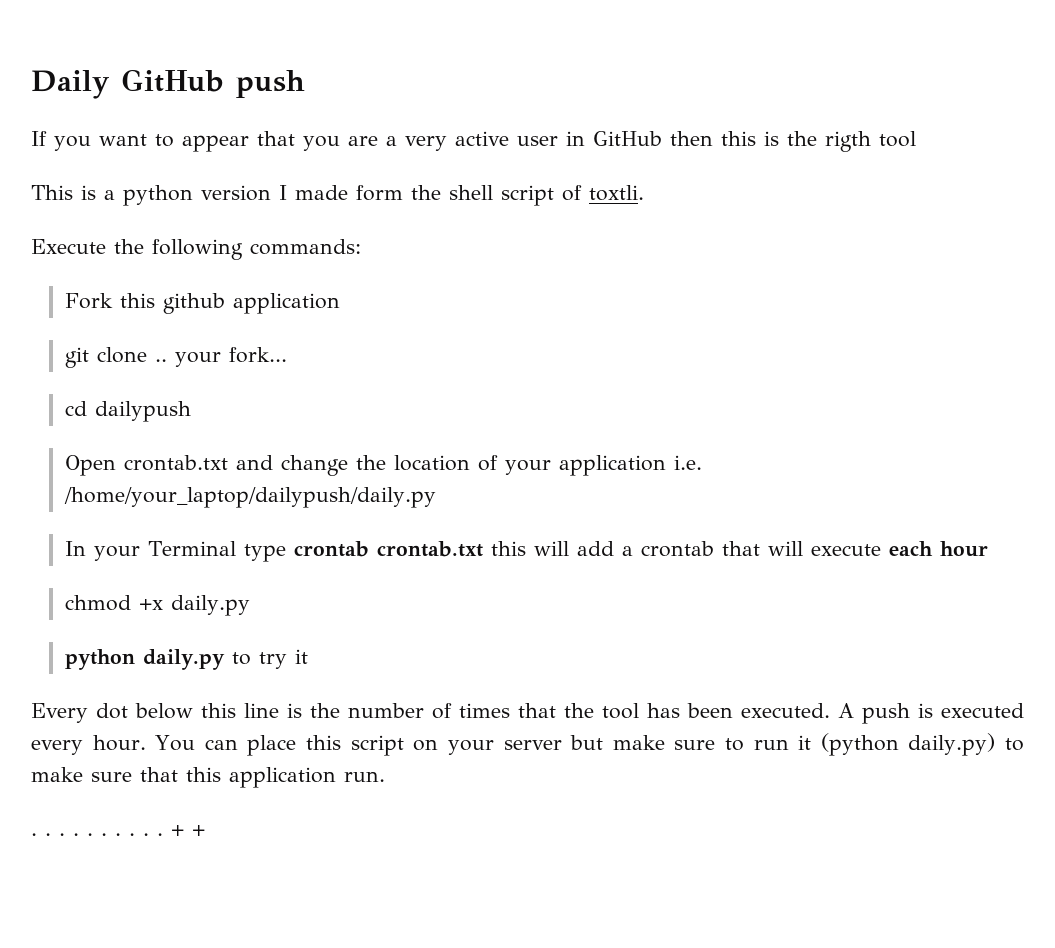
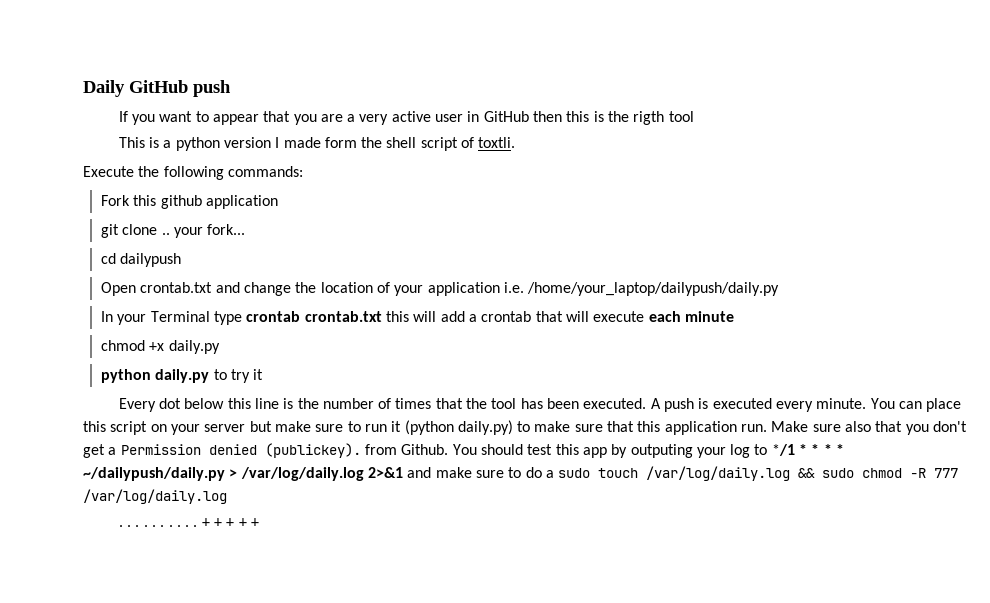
[939,541,988,557] hour -> [684,311,734,322] minute
[92,735,146,751] hour. -> [816,398,867,409] minute.
(385, 776) none -> [771,421,968,435] [83,443,845,458] [83,466,959,481] [83,489,227,504] Make sure also that you don't get a Permission denied (publickey). from Github. You should test this app by outputing your log to */1 * * * * ~/dailypush/daily.py > /var/log/daily.log 2>&1 and make sure to do a sudo touch /var/log/daily.log && sudo chmod -R 777 /var/log/daily.log
(205, 830) none -> [226,518,260,527] + + +

